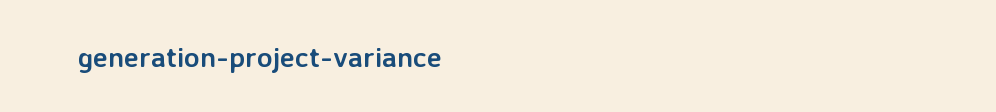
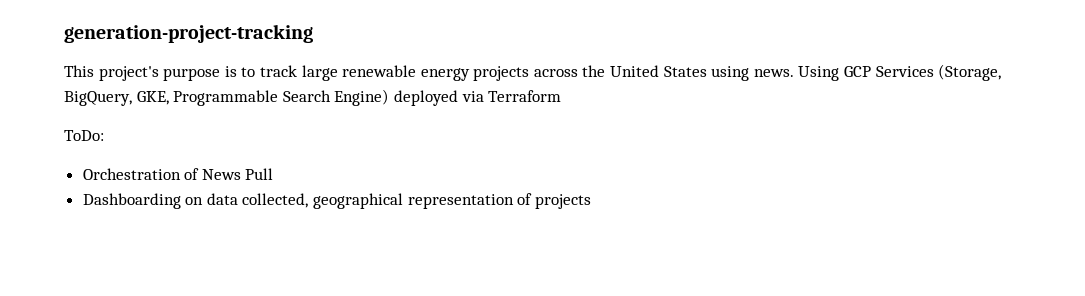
[78,48,442,73] generation-project-variance -> [64,24,313,43] [64,64,1002,81] [64,89,562,106] [64,130,104,141] [82,168,274,180] [82,193,591,209] generation-project-tracking // This project's purpose is to track large renewable energy projects across the United States using news. Using GCP Services (Storage, BigQuery, GKE, Programmable Search Engine) deployed via Terraform // ToDo: // Orchestration of News Pull // Dashboarding on data collected, geographical representation of projects

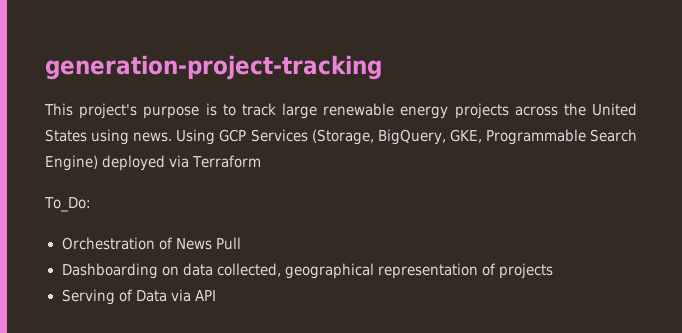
[64,130,104,141] ToDo: -> [44,197,91,212] To_Do:
(591, 201) none -> [61,289,216,305] // Serving of Data via API

